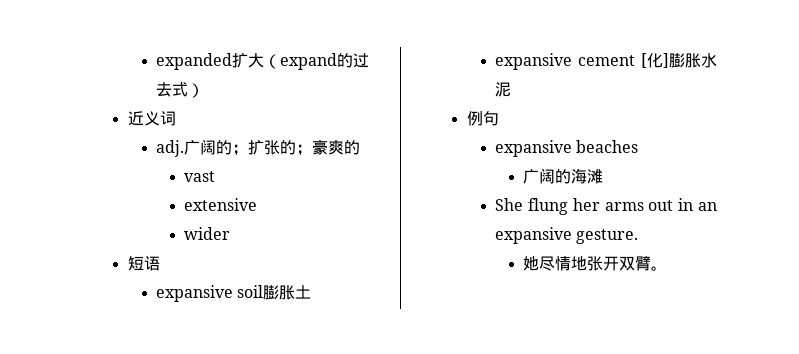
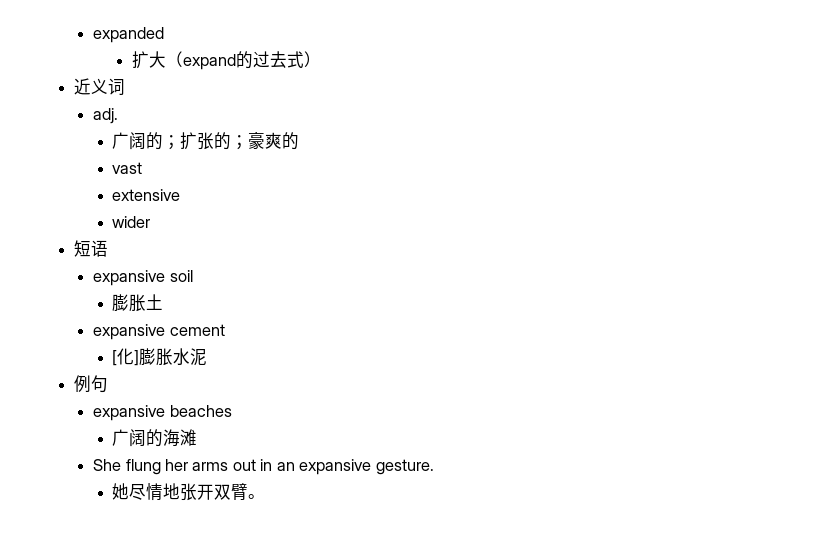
(233, 61) none -> (165, 35) //
(185, 148) none -> (119, 116) //
(264, 291) none -> (193, 276) //
(636, 60) none -> (225, 330) //

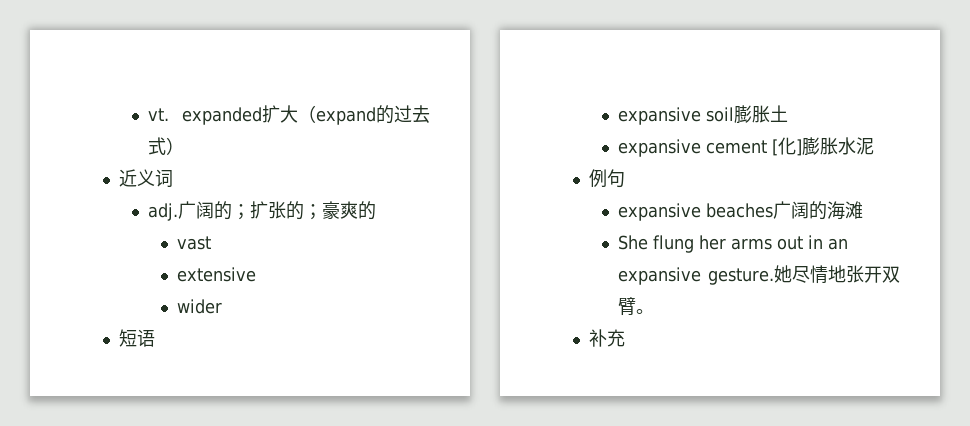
(93, 35) none -> [148,108,170,121] vt.
(165, 35) // -> (262, 116) none
(119, 116) // -> (179, 212) none
(193, 276) // -> (735, 114) none
(225, 330) // -> (768, 147) none
(232, 411) // -> (774, 210) none
(434, 467) // -> (774, 276) none
(266, 496) none -> [588,329,625,347] // 补充

